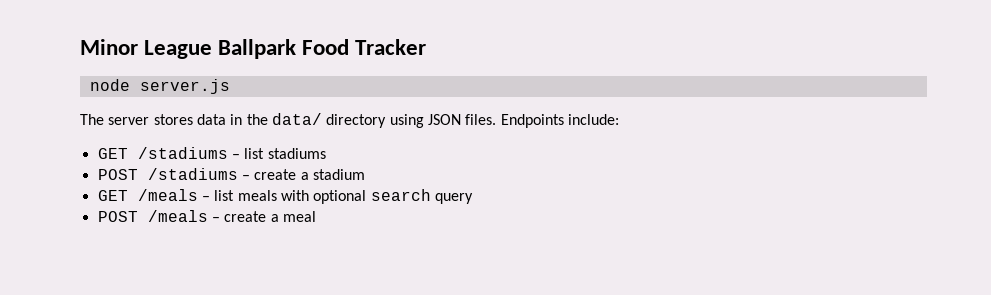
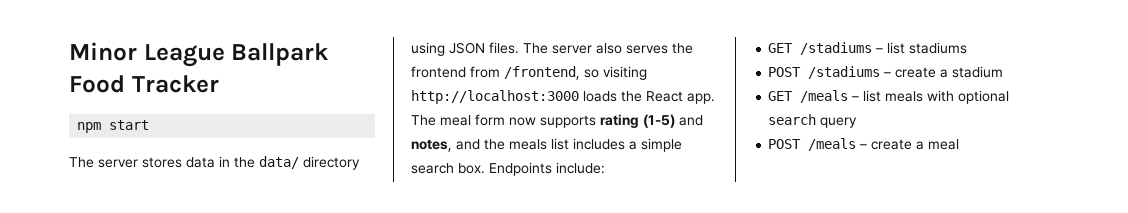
[89,79,230,94] node server.js -> [77,120,150,133] npm start
(497, 119) none -> [523,43,693,54] [411,66,647,80] [411,90,715,104] [411,114,703,128] [411,138,682,152] [411,163,485,174] The server also serves the frontend from /frontend, so visiting http://localhost:3000 loads the React app. The meal form now supports rating (1-5) and notes, and the meals list includes a simple search box.

